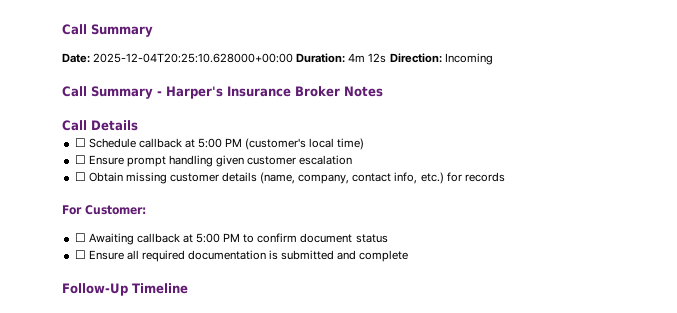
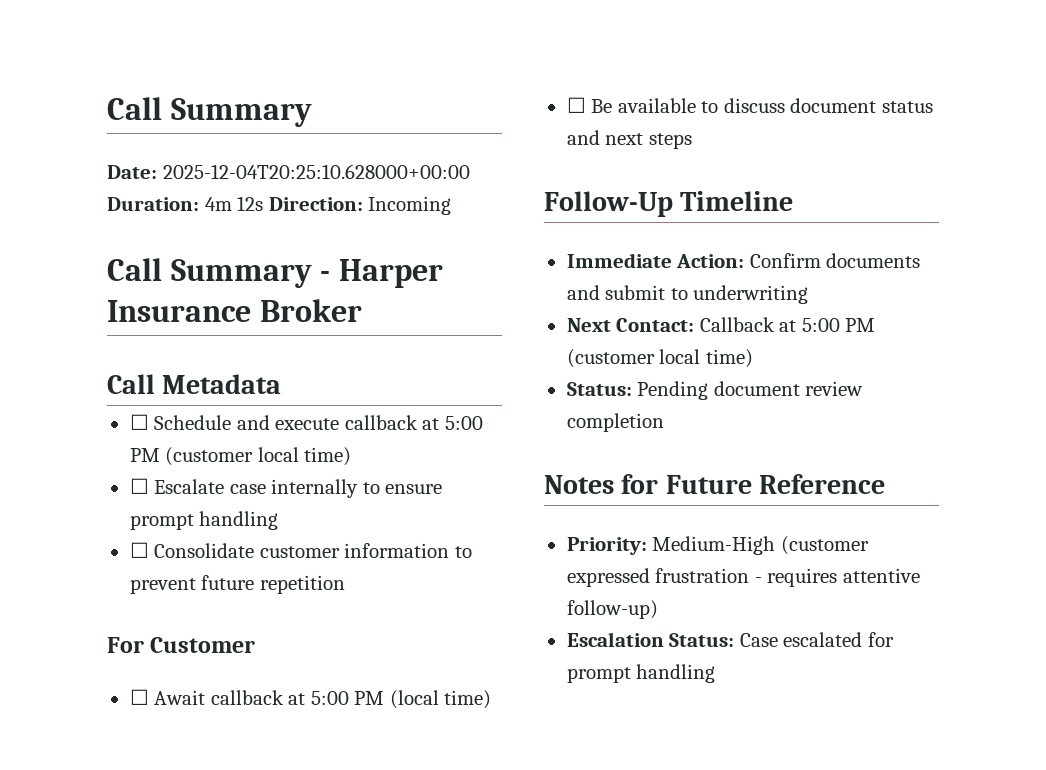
[166,86,223,99] Harper's -> [338,259,443,288] Harper
[344,86,383,97] [62,120,138,131] Notes // Call Details -> [107,374,282,394] // Call Metadata
[138,138,307,150] callback at 5:00 PM (customer's -> [236,415,483,430] [129,447,254,466] and execute callback at 5:00 PM (customer
[88,155,353,167] [74,172,505,184] Ensure prompt handling given customer escalation // ☐ Obtain missing customer details (name, company, contact info, etc.) for records -> [154,479,443,498] [129,511,279,530] [129,542,472,558] [129,575,345,594] Escalate case internally to ensure prompt handling // ☐ Consolidate customer information to prevent future repetition
[85,205,146,215] [74,233,388,245] [74,250,409,262] [62,283,188,296] Customer: // ☐ Awaiting callback at 5:00 PM to confirm document status // ☐ Ensure all required documentation is submitted and complete // Follow-Up Timeline -> [150,637,256,653] [129,689,492,709] [566,97,933,113] [566,130,692,149] [544,191,794,217] [566,253,921,268] [566,285,809,304] [566,317,876,332] [566,349,753,368] [566,381,864,400] [566,413,664,432] [544,474,886,494] [566,536,869,555] [566,568,920,587] [566,600,658,619] [566,632,894,647] [566,664,716,683] Customer // ☐ Await callback at 5:00 PM (local time) // ☐ Be available to discuss document status and next steps // Follow-Up Timeline // Immediate Action: Confirm documents and submit to underwriting // Next Contact: Callback at 5:00 PM (customer local time) // Status: Pending document review completion // Notes for Future Reference // Priority: Medium-High (customer expressed frustration - requires attentive follow-up) // Escalation Status: Case escalated for prompt handling

